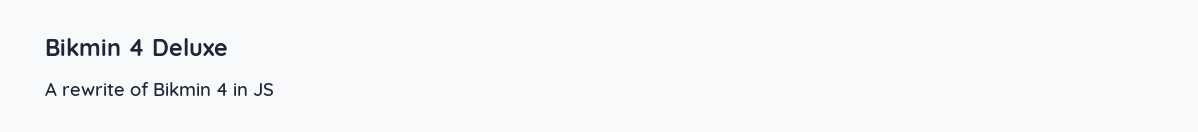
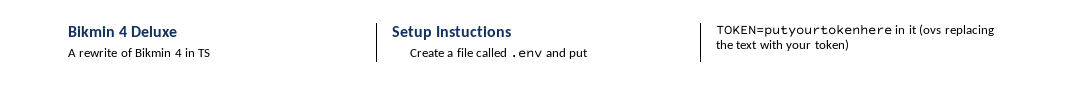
[253,83,274,96] JS -> [198,49,211,57] [392,26,512,40] [409,48,589,59] [716,24,994,37] [716,39,849,51] TS // Setup Instuctions // Create a file called .env and put TOKEN=putyourtokenhere in it (ovs replacing the text with your token)

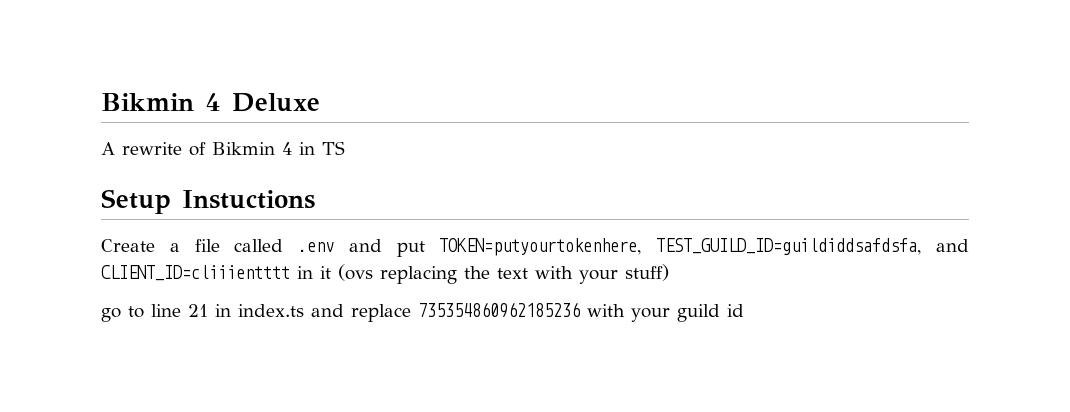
[716,24,892,37] TOKEN=putyourtokenhere -> [439,238,969,256] [101,265,290,281] TOKEN=putyourtokenhere, TEST_GUILD_ID=guildiddsafdsfa, and CLIENT_ID=cliiientttt
[814,39,849,51] token) -> [625,264,669,281] [101,302,744,322] stuff) // go to line 21 in index.ts and replace 735354860962185236 with your guild id

